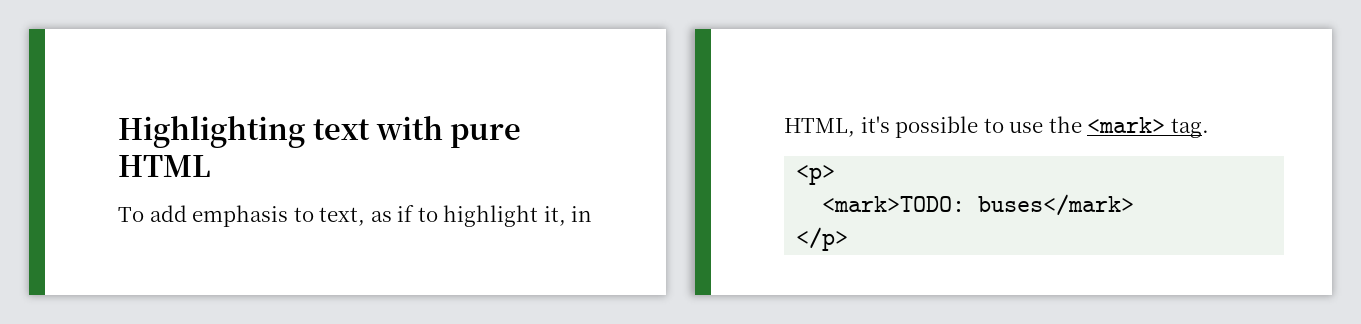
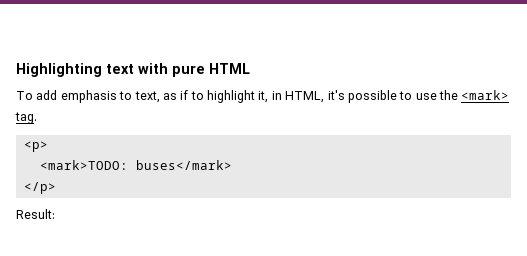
(849, 239) none -> [16,209,55,219] // Result:

